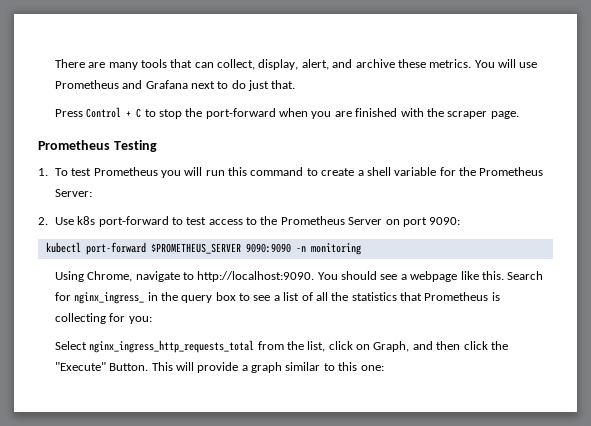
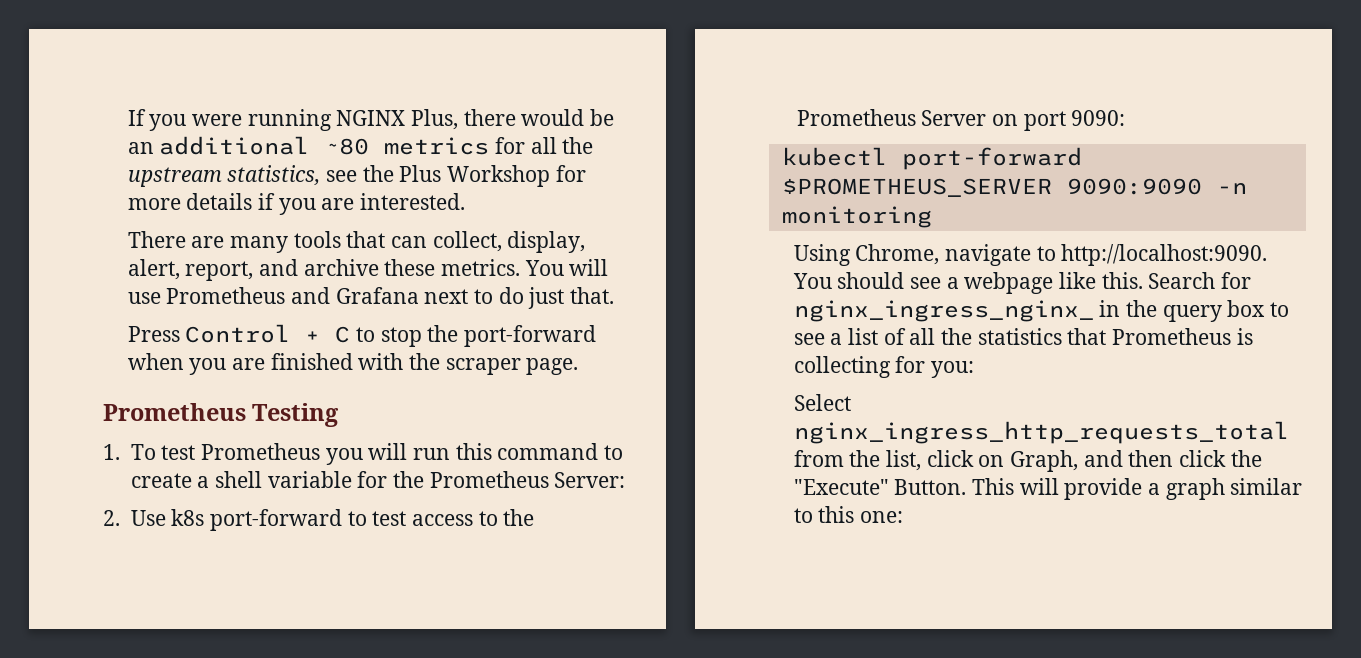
(54, 63) none -> [127,109,615,131] [127,136,594,155] [127,165,586,187] [127,193,466,215] If you were running NGINX Plus, there would be an additional ~80 metrics for all the upstream statistics, see the Plus Workshop for more details if you are interested. //
(329, 64) none -> [185,261,254,281] report,
[74,292,145,304] nginx_ingress_ -> [793,300,1094,322] nginx_ingress_nginx_

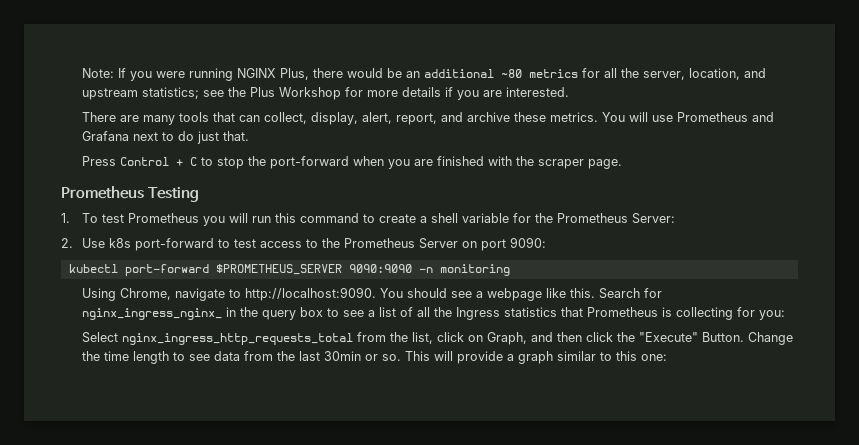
(127, 117) none -> [81,68,114,78] Note:
[127,165,321,187] upstream statistics, -> [642,68,766,80] [81,87,199,100] server, location, and upstream statistics;
(973, 336) none -> [455,307,500,320] Ingress
(967, 487) none -> [747,332,793,345] [81,351,401,364] Change the time length to see data from the last 30min or so.

